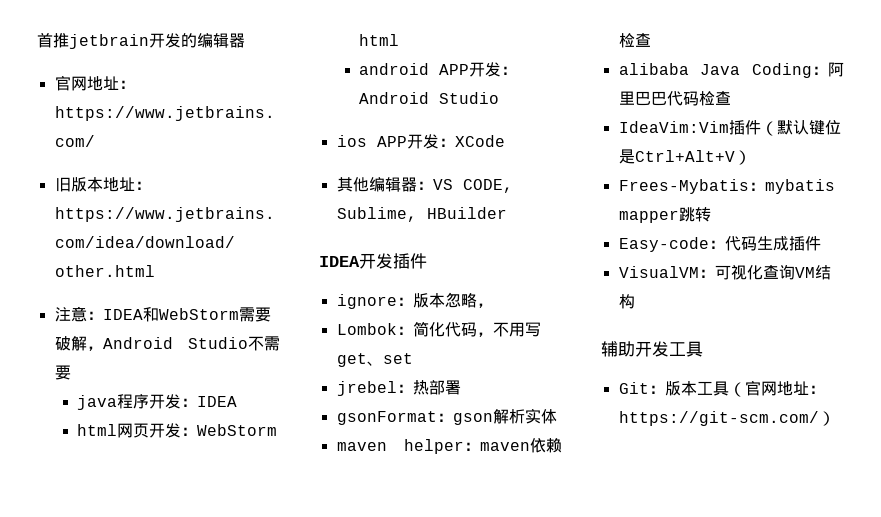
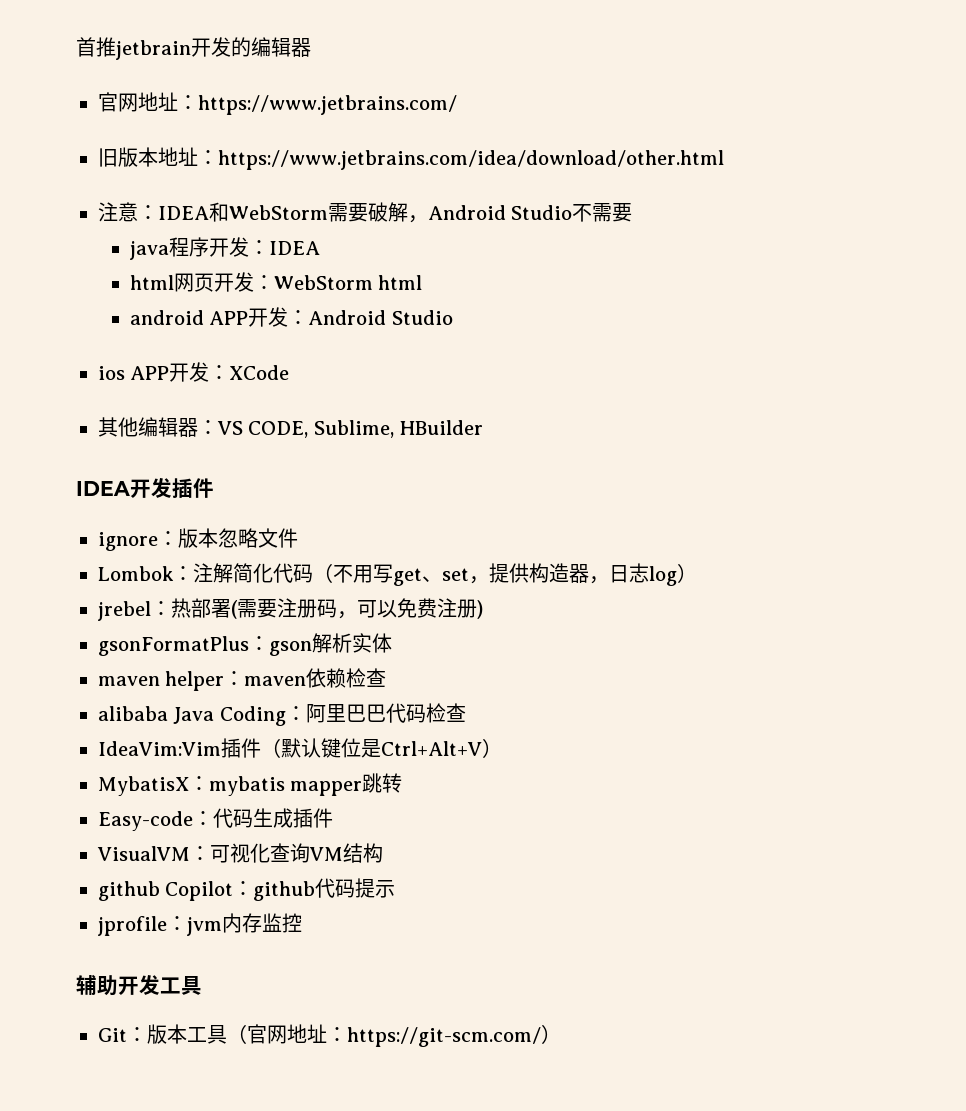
[476,303,493,308] ， -> [258,528,298,548] 文件
(413, 330) none -> [193,563,233,583] 注解
[476,332,493,337] ， -> [313,563,333,583] （
[336,380,461,396] [336,411,437,425] // jrebel：热部署 // gsonFormat -> [469,563,697,586] [98,598,483,621] [98,636,249,656] ，提供构造器，日志log） // jrebel：热部署(需要注册码，可以免费注册) // gsonFormatPlus
[618,179,749,194] Frees-Mybatis -> [98,776,189,796] MybatisX
(635, 301) none -> [98,878,396,901] [98,913,302,936] // github Copilot：github代码提示 // jprofile：jvm内存监控

